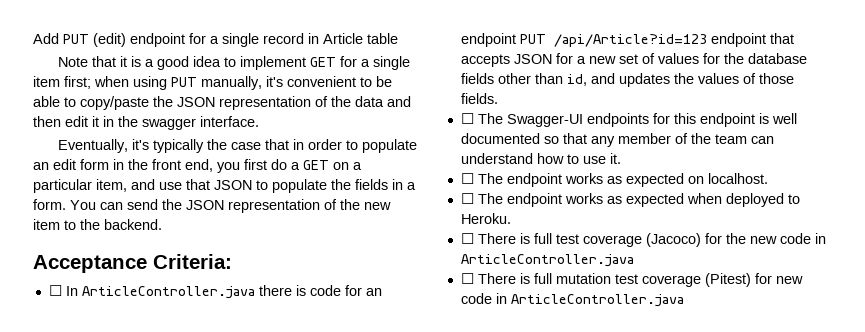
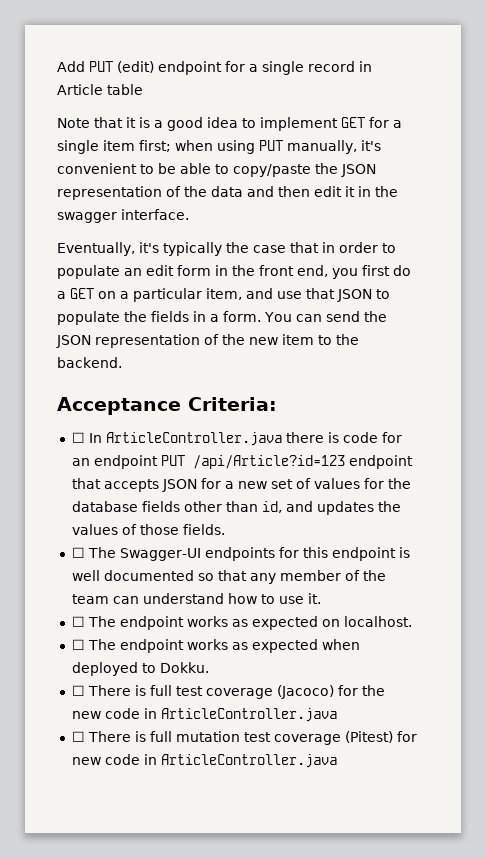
[460,213,511,224] Heroku. -> [159,662,209,673] Dokku.

